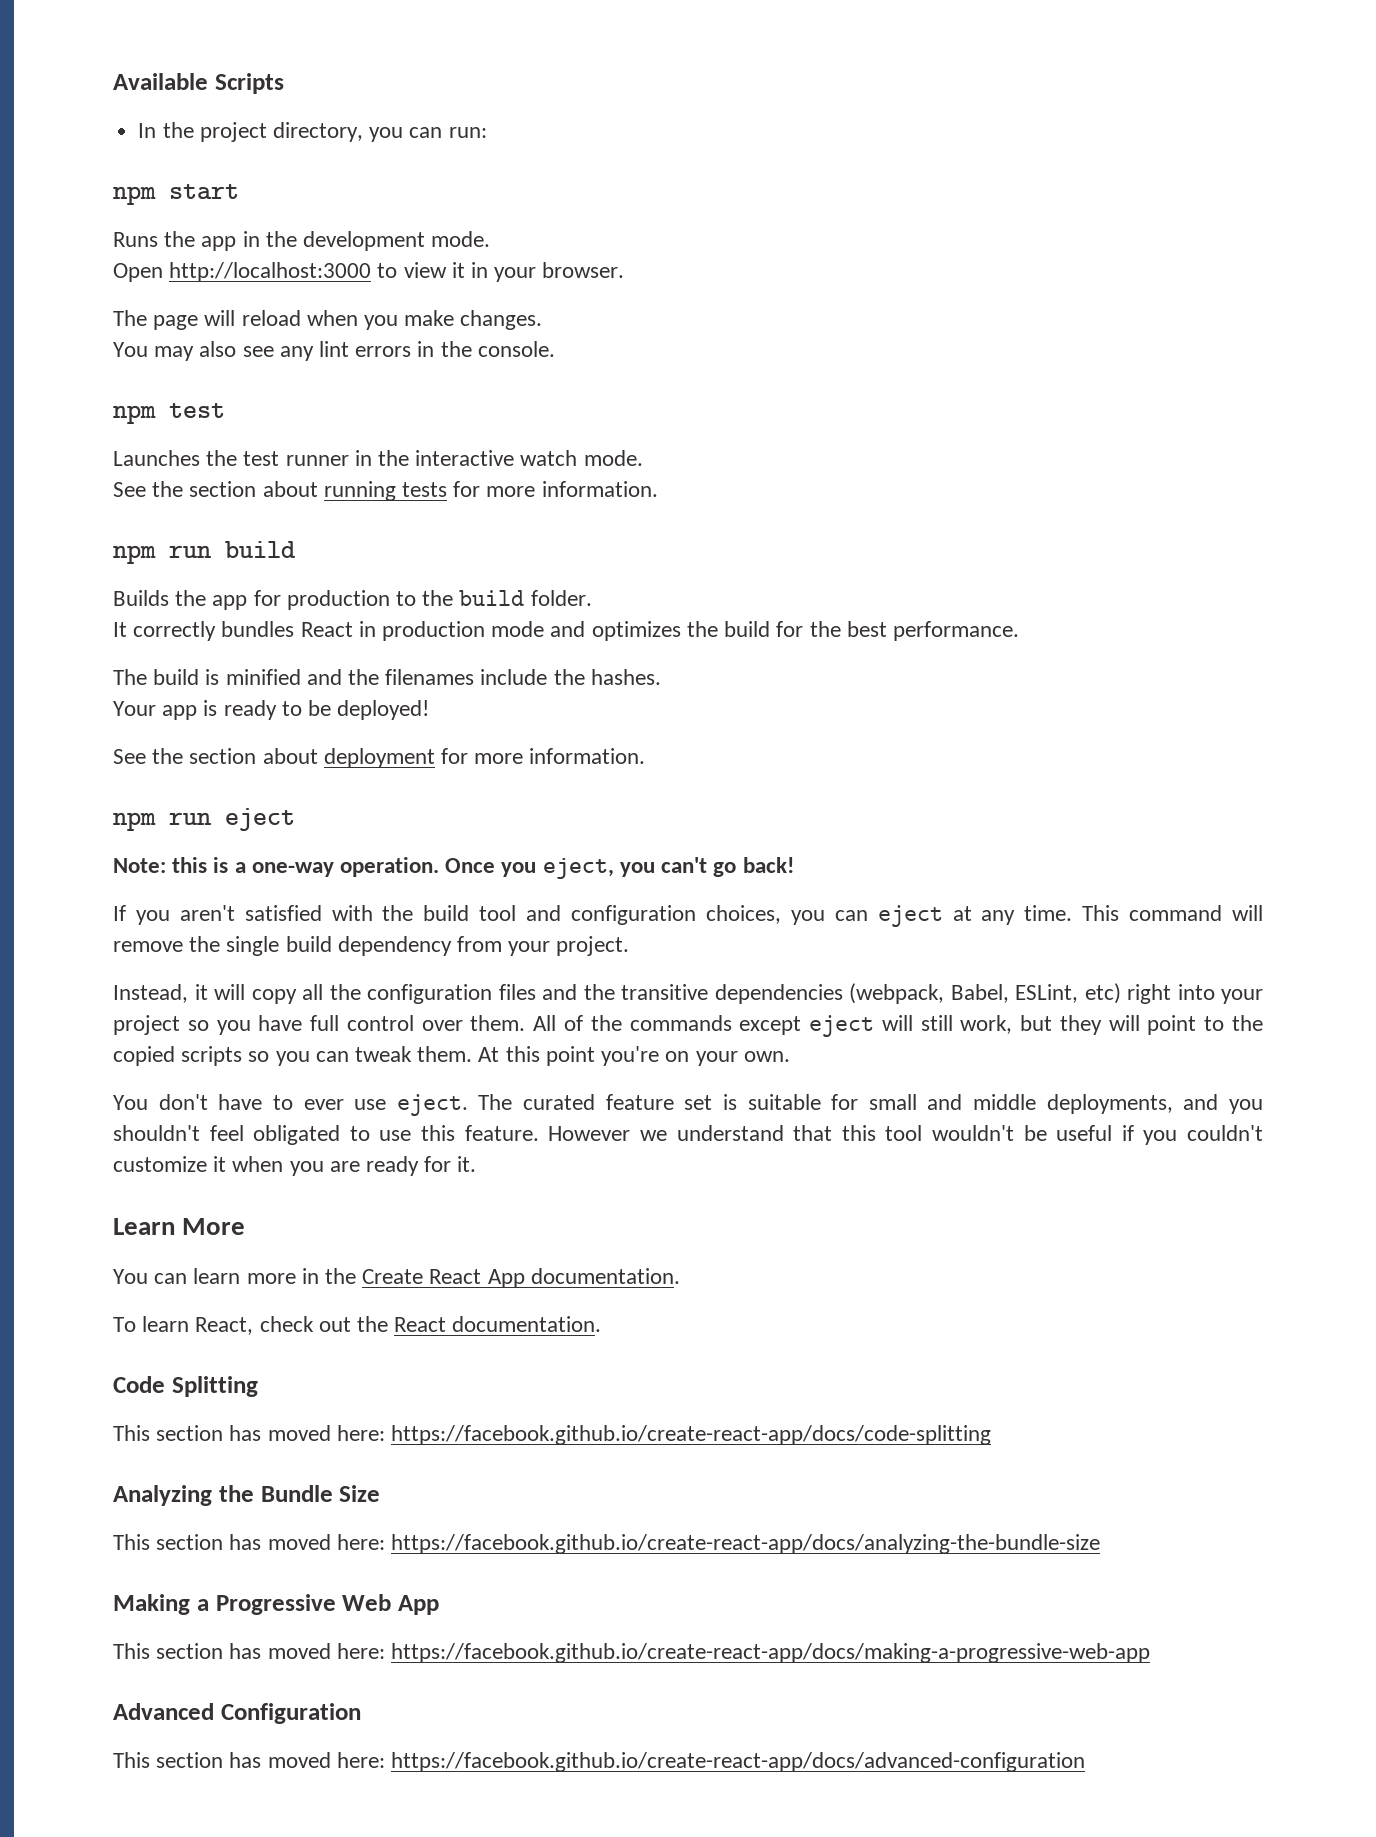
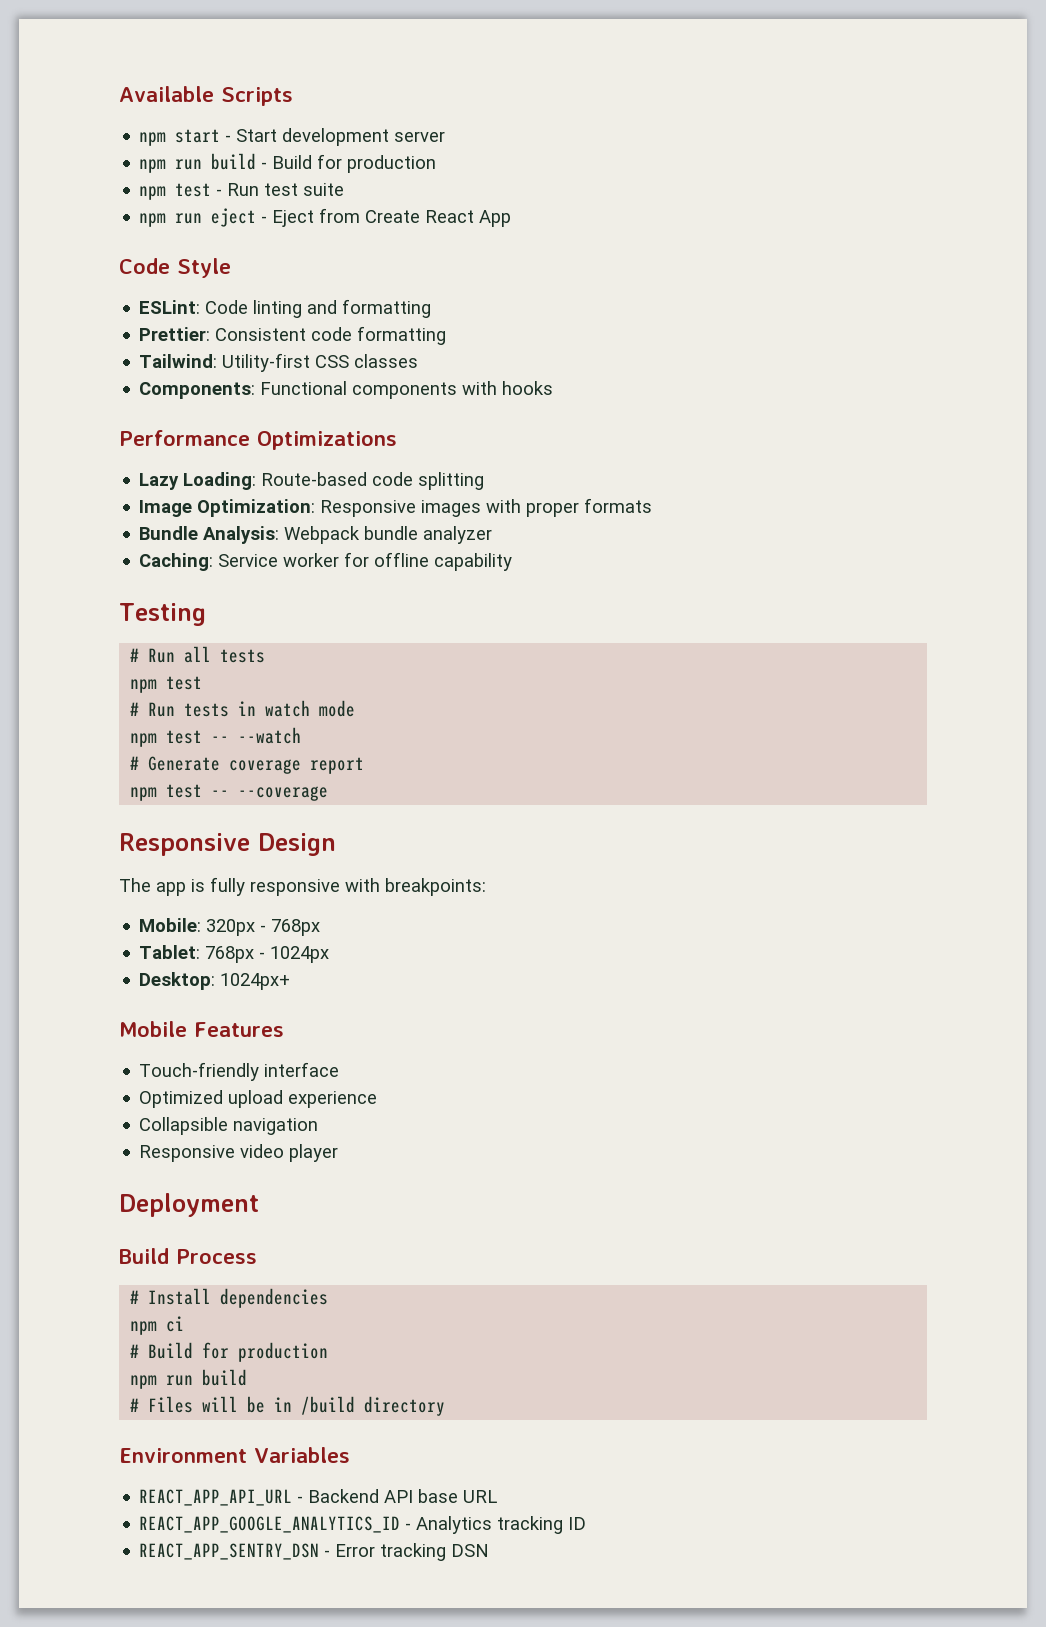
[138,122,487,142] [113,184,239,205] [113,231,491,251] [113,262,625,282] [113,310,543,330] [113,341,555,361] [113,403,225,424] [113,450,643,466] [113,481,658,501] [113,541,296,564] [113,590,592,610] [113,621,1019,641] [113,669,661,685] [113,700,430,720] [113,748,646,768] [113,808,295,831] [113,857,794,879] [113,905,1264,927] [113,936,630,956] [113,983,1263,1004] [113,1015,1263,1037] [113,1046,790,1066] [113,1094,1263,1116] [113,1125,1263,1145] [113,1156,477,1176] [113,1218,246,1235] [113,1268,680,1288] [113,1316,602,1335] [113,1376,258,1397] [113,1425,992,1445] [113,1485,381,1506] [113,1534,1101,1554] [113,1594,439,1615] [113,1643,1151,1663] [113,1703,361,1724] [113,1752,1086,1772] In the project directory, you can run: // npm start // Runs the app in the development mode. // Open http://localhost:3000 to view it in your browser. // The page will reload when you make changes. // You may also see any lint errors in the console. // npm test // Launches the test runner in the interactive watch mode. // See the section about running tests for more information. // npm run build // Builds the app for production to the build folder. // It correctly bundles React in production mode and optimizes the build for the best performance. // The build is minified and the filenames include the hashes. // Your app is ready to be deployed! // See the section about deployment for more information. // npm run eject // Note: this is a one-way operation. Once you eject, you can't go back! // If you aren't satisfied with the build tool and configuration choices, you can eject at any time. This command will remove the single build dependency from your project. // Instead, it will copy all the configuration files and the transitive dependencies (webpack, Babel, ESLint, etc) right into your project so you have full control over them. All of the commands except eject will still work, but they will point to the copied scripts so you can tweak them. At this point you're on your own. // You don't have to ever use eject. The curated feature set is suitable for small and middle deployments, and you shouldn't feel obligated to use this feature. However we understand that this tool wouldn't be useful if you couldn't customize it when you are ready for it. // Learn More // You can learn more in the Create React App documentation. // To learn React, check out the React documentation. // Code Splitting // This section has moved here: https://facebook.github.io/create-react-app/docs/code-splitting // Analyzing the Bundle Size // This section has moved here: https://facebook.github.io/create-react-app/docs/analyzing-the-bundle-size // Making a Progressive Web App // This section has moved here: https://facebook.github.io/create-react-app/docs/making-a-progressive-web-app // Advanced Configuration // This section has moved here: https://facebook.github.io/create-react-app/docs/advanced-configuration -> [139,128,446,146] [139,153,437,173] [139,183,345,200] [139,208,512,227] [119,258,231,278] [139,299,432,318] [139,326,447,345] [139,353,419,372] [139,381,554,399] [119,430,397,450] [139,472,485,490] [139,498,653,517] [139,526,493,544] [139,552,513,571] [119,603,206,626] [130,646,266,663] [130,676,203,693] [130,700,356,717] [130,727,302,747] [130,756,365,774] [130,784,329,801] [119,833,336,856] [119,877,486,896] [139,918,321,936] [139,945,330,963] [139,972,291,990] [119,1021,284,1037] [139,1062,340,1081] [139,1090,378,1108] [139,1117,319,1135] [139,1144,339,1162] [119,1193,259,1217] [119,1248,257,1264] [130,1288,329,1308] [130,1316,185,1335] [130,1342,329,1362] [130,1369,248,1389] [130,1396,446,1416] [119,1447,350,1463] [139,1489,498,1506] [139,1516,587,1534] [139,1543,490,1561] npm start - Start development server // npm run build - Build for production // npm test - Run test suite // npm run eject - Eject from Create React App // Code Style // ESLint: Code linting and formatting // Prettier: Consistent code formatting // Tailwind: Utility-first CSS classes // Components: Functional components with hooks // Performance Optimizations // Lazy Loading: Route-based code splitting // Image Optimization: Responsive images with proper formats // Bundle Analysis: Webpack bundle analyzer // Caching: Service worker for offline capability // Testing // # Run all tests // npm test // # Run tests in watch mode // npm test -- --watch // # Generate coverage report // npm test -- --coverage // Responsive Design // The app is fully responsive with breakpoints: // Mobile: 320px - 768px // Tablet: 768px - 1024px // Desktop: 1024px+ // Mobile Features // Touch-friendly interface // Optimized upload experience // Collapsible navigation // Responsive video player // Deployment // Build Process // # Install dependencies // npm ci // # Build for production // npm run build // # Files will be in /build directory // Environment Variables // REACT_APP_API_URL - Backend API base URL // REACT_APP_GOOGLE_ANALYTICS_ID - Analytics tracking ID // REACT_APP_SENTRY_DSN - Error tracking DSN

